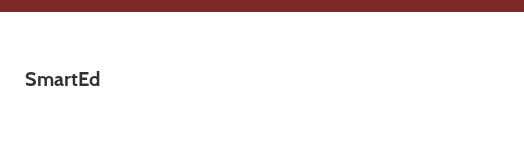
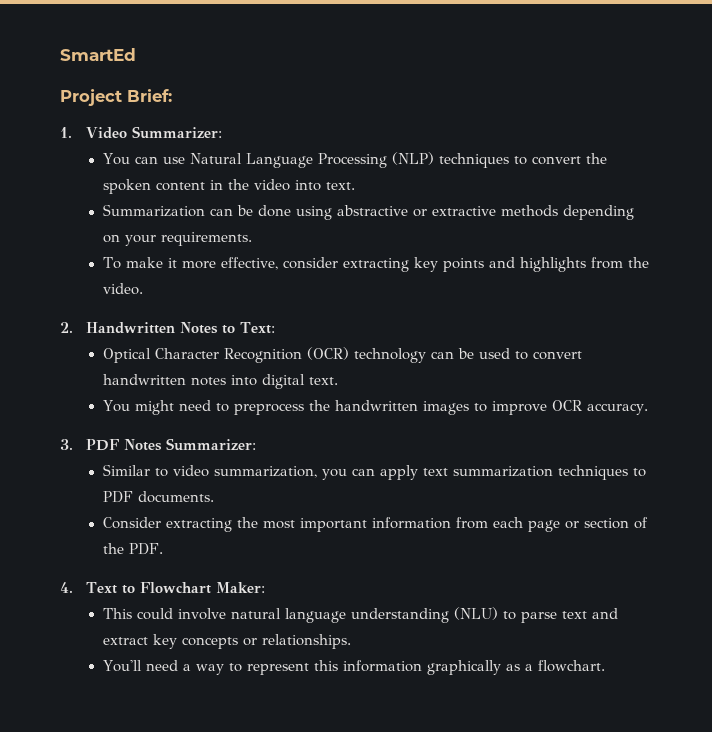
(100, 78) none -> [60,89,172,106] [60,126,223,139] [102,152,607,168] [102,179,355,194] [102,204,634,220] [102,232,252,246] [102,257,649,272] [102,283,143,295] [60,322,276,334] [102,347,582,363] [102,374,338,389] [102,400,648,415] [60,438,257,451] [102,464,646,480] [102,491,214,503] [102,517,648,532] [102,543,163,555] [60,582,266,594] [102,607,618,623] [102,634,351,649] [102,660,605,675] // Project Brief: // 1. Video Summarizer: // You can use Natural Language Processing (NLP) techniques to convert the spoken content in the video into text. // Summarization can be done using abstractive or extractive methods depending on your requirements. // To make it more effective, consider extracting key points and highlights from the video. // 2. Handwritten Notes to Text: // Optical Character Recognition (OCR) technology can be used to convert handwritten notes into digital text. // You might need to preprocess the handwritten images to improve OCR accuracy. // 3. PDF Notes Summarizer: // Similar to video summarization, you can apply text summarization techniques to PDF documents. // Consider extracting the most important information from each page or section of the PDF. // 4. Text to Flowchart Maker: // This could involve natural language understanding (NLU) to parse text and extract key concepts or relationships. // You'll need a way to represent this information graphically as a flowchart.

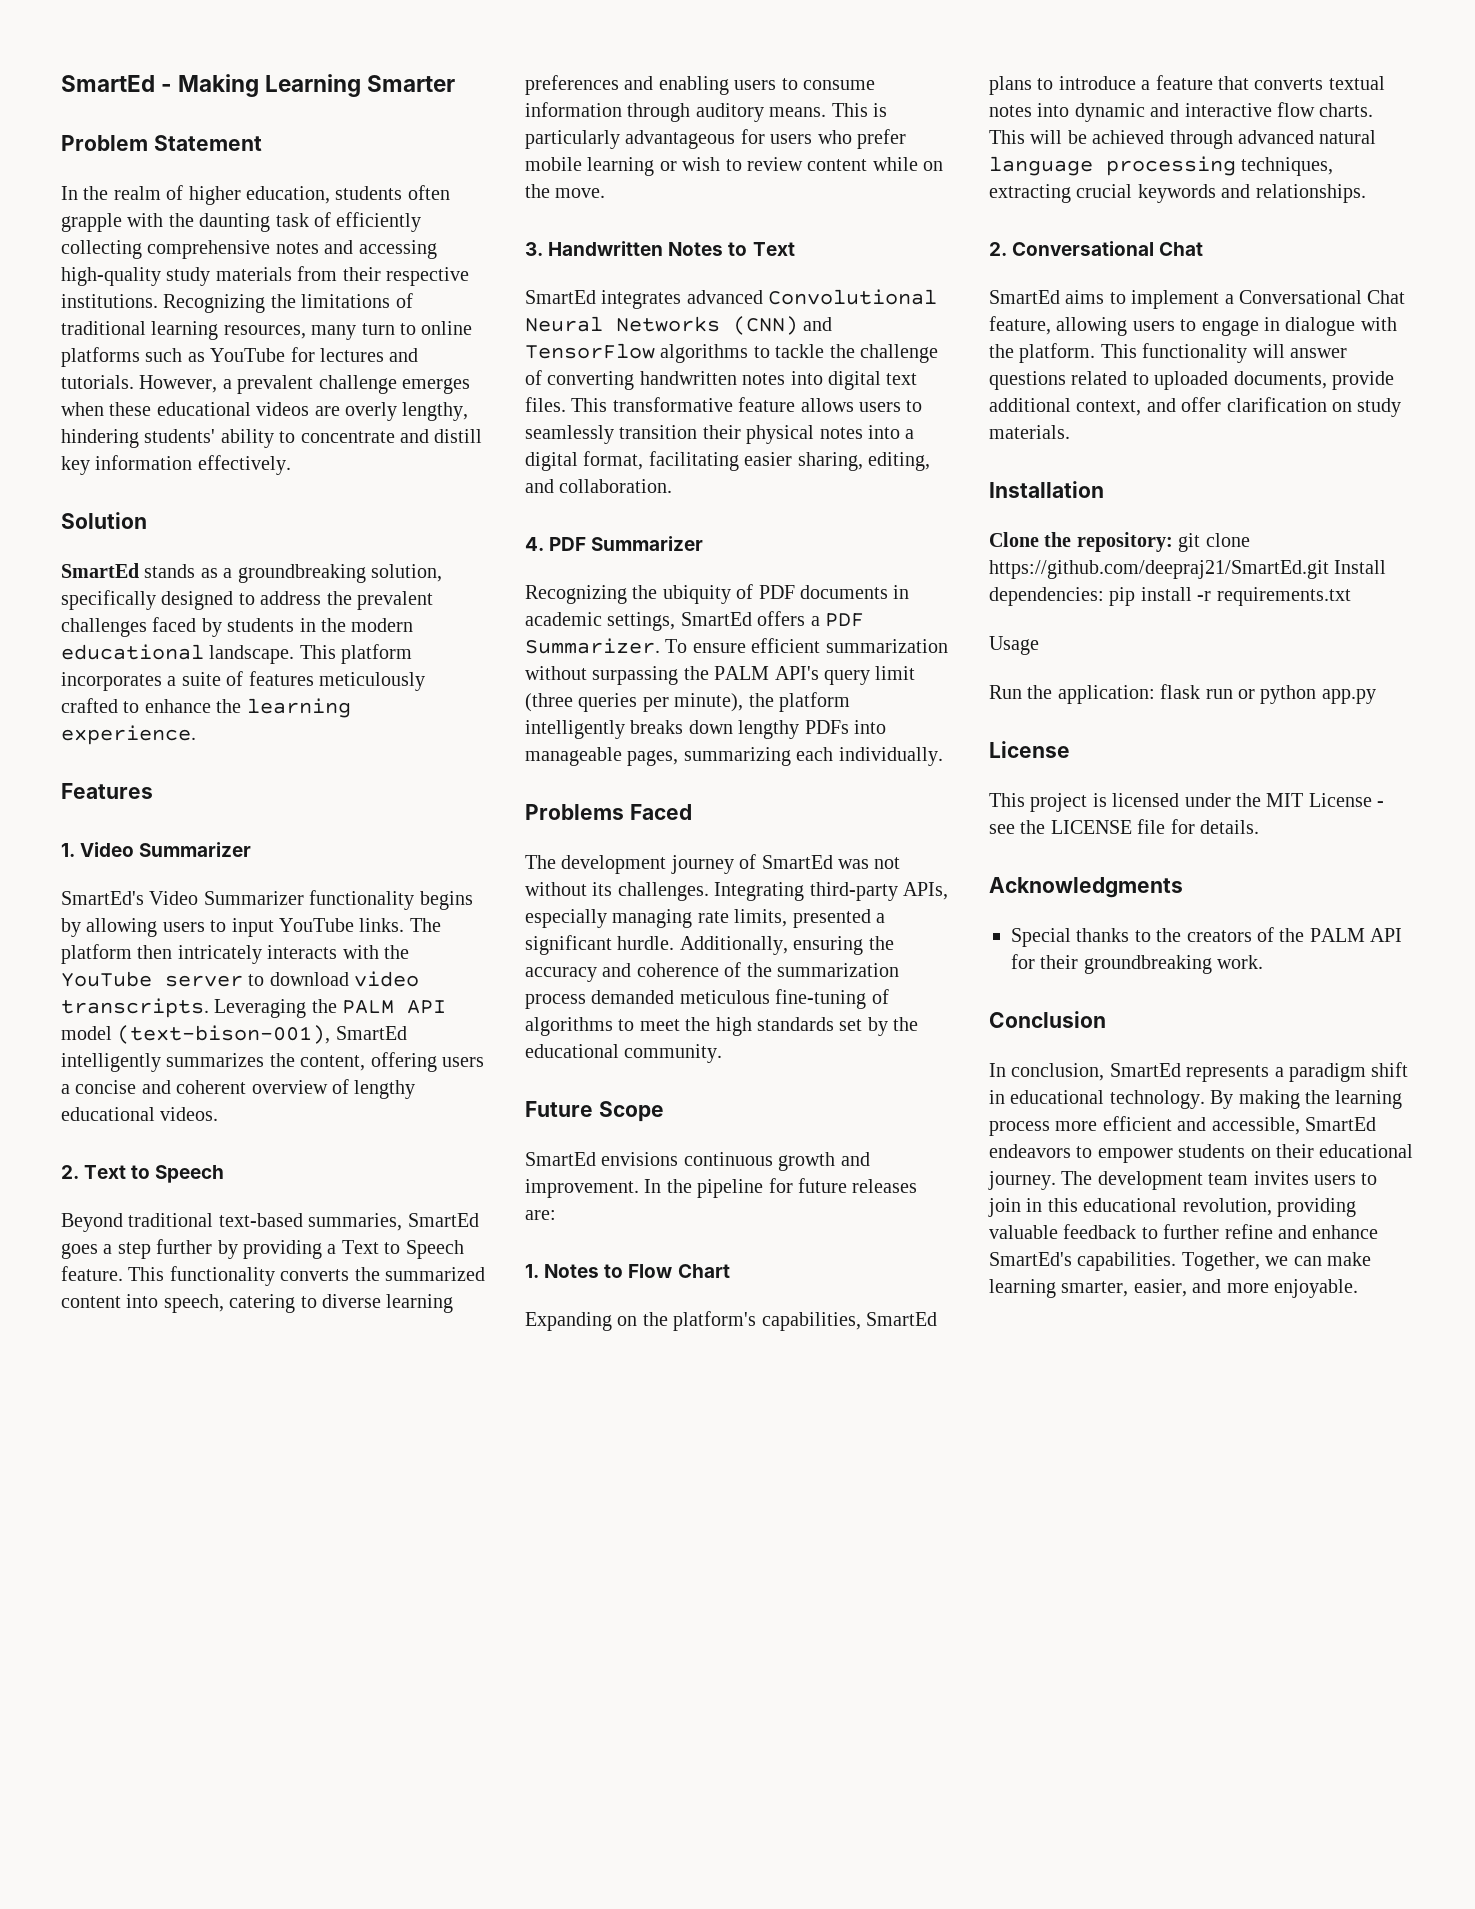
[60,48,136,61] [60,89,172,106] [60,126,223,139] [102,152,607,168] [102,179,355,194] [102,204,634,220] [102,232,252,246] [102,257,649,272] [102,283,143,295] [60,322,276,334] [102,347,582,363] [102,374,338,389] [102,400,648,415] [60,438,257,451] [102,464,646,480] [102,491,214,503] [102,517,648,532] [102,543,163,555] [60,582,266,594] [102,607,618,623] [102,634,351,649] [102,660,605,675] SmartEd // Project Brief: // 1. Video Summarizer: // You can use Natural Language Processing (NLP) techniques to convert the spoken content in the video into text. // Summarization can be done using abstractive or extractive methods depending on your requirements. // To make it more effective, consider extracting key points and highlights from the video. // 2. Handwritten Notes to Text: // Optical Character Recognition (OCR) technology can be used to convert handwritten notes into digital text. // You might need to preprocess the handwritten images to improve OCR accuracy. // 3. PDF Notes Summarizer: // Similar to video summarization, you can apply text summarization techniques to PDF documents. // Consider extracting the most important information from each page or section of the PDF. // 4. Text to Flowchart Maker: // This could involve natural language understanding (NLU) to parse text and extract key concepts or relationships. // You'll need a way to represent this information graphically as a flowchart. -> [61,74,456,97] [61,135,262,151] [61,185,450,205] [61,212,422,232] [61,240,437,259] [61,266,469,286] [61,293,413,313] [61,321,473,340] [61,347,419,367] [61,375,470,394] [61,402,469,421] [61,429,483,448] [61,455,291,475] [61,512,147,529] [61,563,442,583] [61,590,433,610] [61,617,414,637] [61,644,413,664] [61,671,425,691] [61,698,351,718] [61,725,196,745] [61,783,153,799] [61,842,252,857] [61,890,473,910] [61,918,441,937] [61,944,409,964] [61,971,420,987] [61,998,447,1018] [61,1025,407,1044] [61,1052,484,1072] [61,1079,416,1099] [61,1107,219,1121] [61,1165,225,1183] [61,1213,479,1232] [61,1239,464,1259] [61,1266,485,1286] [61,1294,454,1313] [525,75,875,95] [525,102,887,122] [525,129,906,149] [525,157,944,176] [525,184,606,198] [525,241,795,256] [525,289,938,309] [525,316,833,335] [525,343,938,363] [525,370,918,390] [525,397,923,412] [525,425,915,444] [525,451,930,471] [525,479,673,493] [525,536,704,551] [525,584,910,604] [525,611,864,631] [525,638,948,654] [525,666,916,685] [525,692,850,712] [525,720,886,739] [525,747,943,766] [525,804,692,820] [525,854,901,874] [525,882,948,901] [525,909,885,928] [525,935,894,955] [525,962,899,982] [525,989,889,1009] [525,1017,919,1036] [525,1044,723,1063] [525,1101,664,1122] [525,1152,870,1171] [525,1178,918,1198] [525,1210,556,1220] [525,1264,730,1278] [525,1311,937,1331] [989,75,1385,95] [989,102,1374,122] [989,130,1377,149] [989,156,1334,176] [989,184,1366,203] [989,241,1204,256] [989,290,1406,309] [989,316,1397,336] [989,343,1347,363] [989,371,1394,390] [989,397,1402,417] [989,425,1070,439] [989,481,1104,498] [989,532,1250,552] [989,560,1387,579] [989,587,1351,606] [989,636,1039,655] [989,684,1376,704] [989,741,1070,758] [989,793,1385,812] [989,819,1259,834] [989,877,1183,898] [1011,927,1403,947] [1011,954,1264,974] [989,1011,1106,1028] [989,1062,1409,1082] [989,1090,1403,1109] [989,1116,1376,1136] [989,1144,1414,1163] [988,1171,1378,1190] [988,1198,1356,1217] [989,1224,1379,1239] [989,1252,1371,1271] [989,1279,1358,1298] SmartEd - Making Learning Smarter // Problem Statement // In the realm of higher education, students often grapple with the daunting task of efficiently collecting comprehensive notes and accessing high-quality study materials from their respective institutions. Recognizing the limitations of traditional learning resources, many turn to online platforms such as YouTube for lectures and tutorials. However, a prevalent challenge emerges when these educational videos are overly lengthy, hindering students' ability to concentrate and distill key information effectively. // Solution // SmartEd stands as a groundbreaking solution, specifically designed to address the prevalent challenges faced by students in the modern educational landscape. This platform incorporates a suite of features meticulously crafted to enhance the learning experience. // Features // 1. Video Summarizer // SmartEd's Video Summarizer functionality begins by allowing users to input YouTube links. The platform then intricately interacts with the YouTube server to download video transcripts. Leveraging the PALM API model (text-bison-001), SmartEd intelligently summarizes the content, offering users a concise and coherent overview of lengthy educational videos. // 2. Text to Speech // Beyond traditional text-based summaries, SmartEd goes a step further by providing a Text to Speech feature. This functionality converts the summarized content into speech, catering to diverse learning preferences and enabling users to consume information through auditory means. This is particularly advantageous for users who prefer mobile learning or wish to review content while on the move. // 3. Handwritten Notes to Text // SmartEd integrates advanced Convolutional Neural Networks (CNN) and TensorFlow algorithms to tackle the challenge of converting handwritten notes into digital text files. This transformative feature allows users to seamlessly transition their physical notes into a digital format, facilitating easier sharing, editing, and collaboration. // 4. PDF Summarizer // Recognizing the ubiquity of PDF documents in academic settings, SmartEd offers a PDF Summarizer. To ensure efficient summarization without surpassing the PALM API's query limit (three queries per minute), the platform intelligently breaks down lengthy PDFs into manageable pages, summarizing each individually. // Problems Faced // The development journey of SmartEd was not without its challenges. Integrating third-party APIs, especially managing rate limits, presented a significant hurdle. Additionally, ensuring the accuracy and coherence of the summarization process demanded meticulous fine-tuning of algorithms to meet the high standards set by the educational community. // Future Scope // SmartEd envisions continuous growth and improvement. In the pipeline for future releases are: // 1. Notes to Flow Chart // Expanding on the platform's capabilities, SmartEd plans to introduce a feature that converts textual notes into dynamic and interactive flow charts. This will be achieved through advanced natural language processing techniques, extracting crucial keywords and relationships. // 2. Conversational Chat // SmartEd aims to implement a Conversational Chat feature, allowing users to engage in dialogue with the platform. This functionality will answer questions related to uploaded documents, provide additional context, and offer clarification on study materials. // Installation // Clone the repository: git clone https://github.com/deepraj21/SmartEd.git Install dependencies: pip install -r requirements.txt // Usage // Run the application: flask run or python app.py // License // This project is licensed under the MIT License - see the LICENSE file for details. // Acknowledgments // Special thanks to the creators of the PALM API for their groundbreaking work. // Conclusion // In conclusion, SmartEd represents a paradigm shift in educational technology. By making the learning process more efficient and accessible, SmartEd endeavors to empower students on their educational journey. The development team invites users to join in this educational revolution, providing valuable feedback to further refine and enhance SmartEd's capabilities. Together, we can make learning smarter, easier, and more enjoyable.

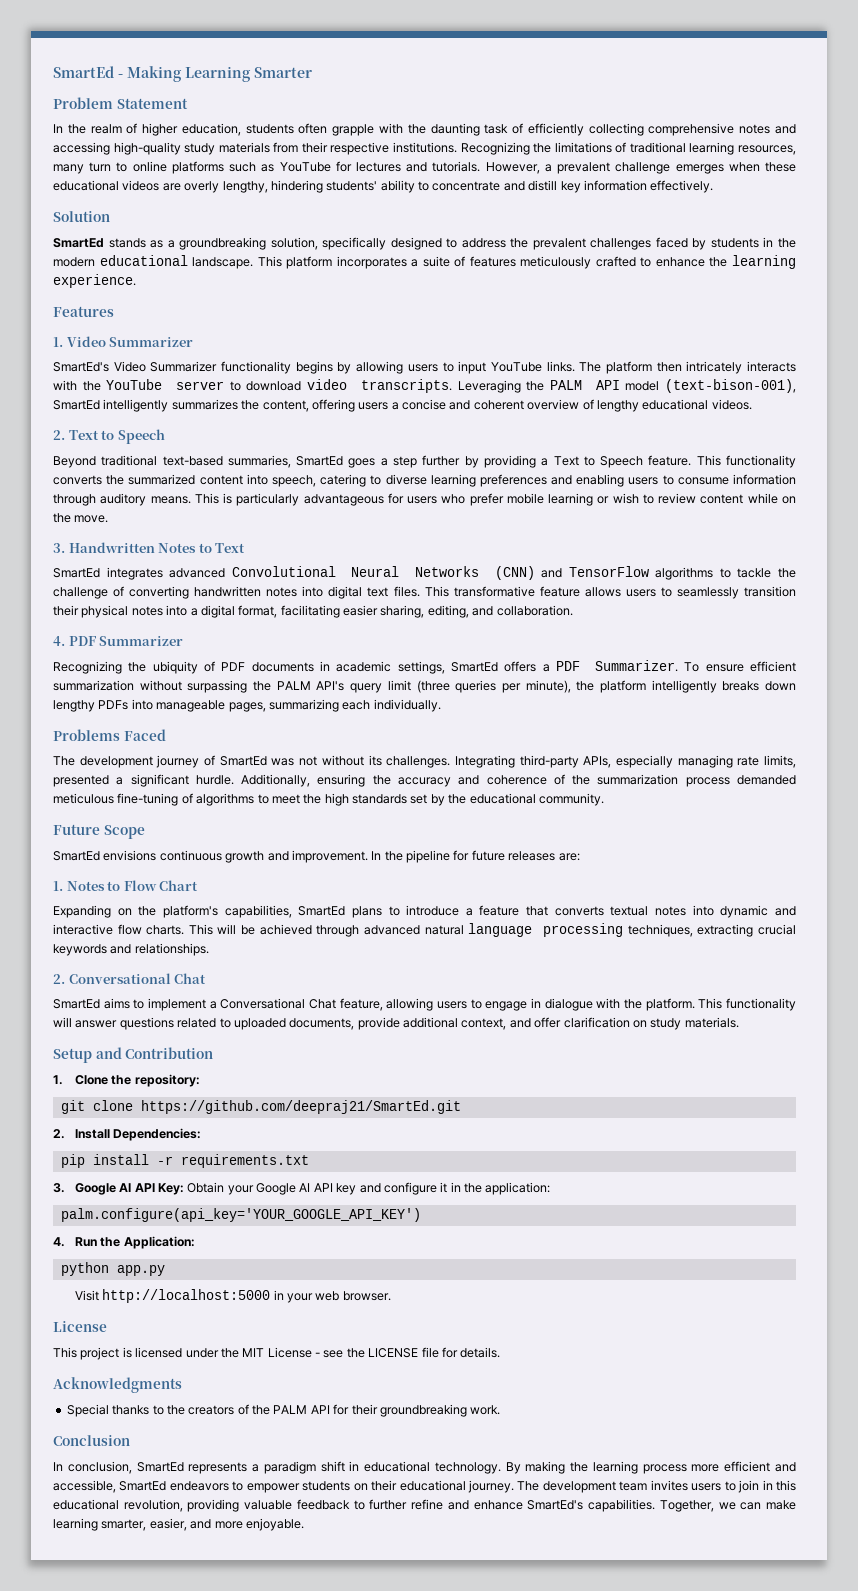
[989,481,1104,498] Installation // -> [53,1047,214,1063] [53,1075,63,1085] Setup and Contribution // 1.
(1173, 542) none -> (200, 1080) //
[1334,560,1387,574] [989,587,1104,606] Install dependencies: -> [53,1128,202,1141] // 2. Install Dependencies: //
[989,636,1039,655] [989,684,1376,704] Usage // Run the application: flask run or python app.py -> [53,1182,551,1195] [60,1208,421,1222] [53,1236,195,1249] [60,1262,165,1276] [74,1289,391,1303] 3. Google AI API Key: Obtain your Google AI API key and configure it in the application: // palm.configure(api_key='YOUR_GOOGLE_API_KEY') // 4. Run the Application: // python app.py // Visit http://localhost:5000 in your web browser.

